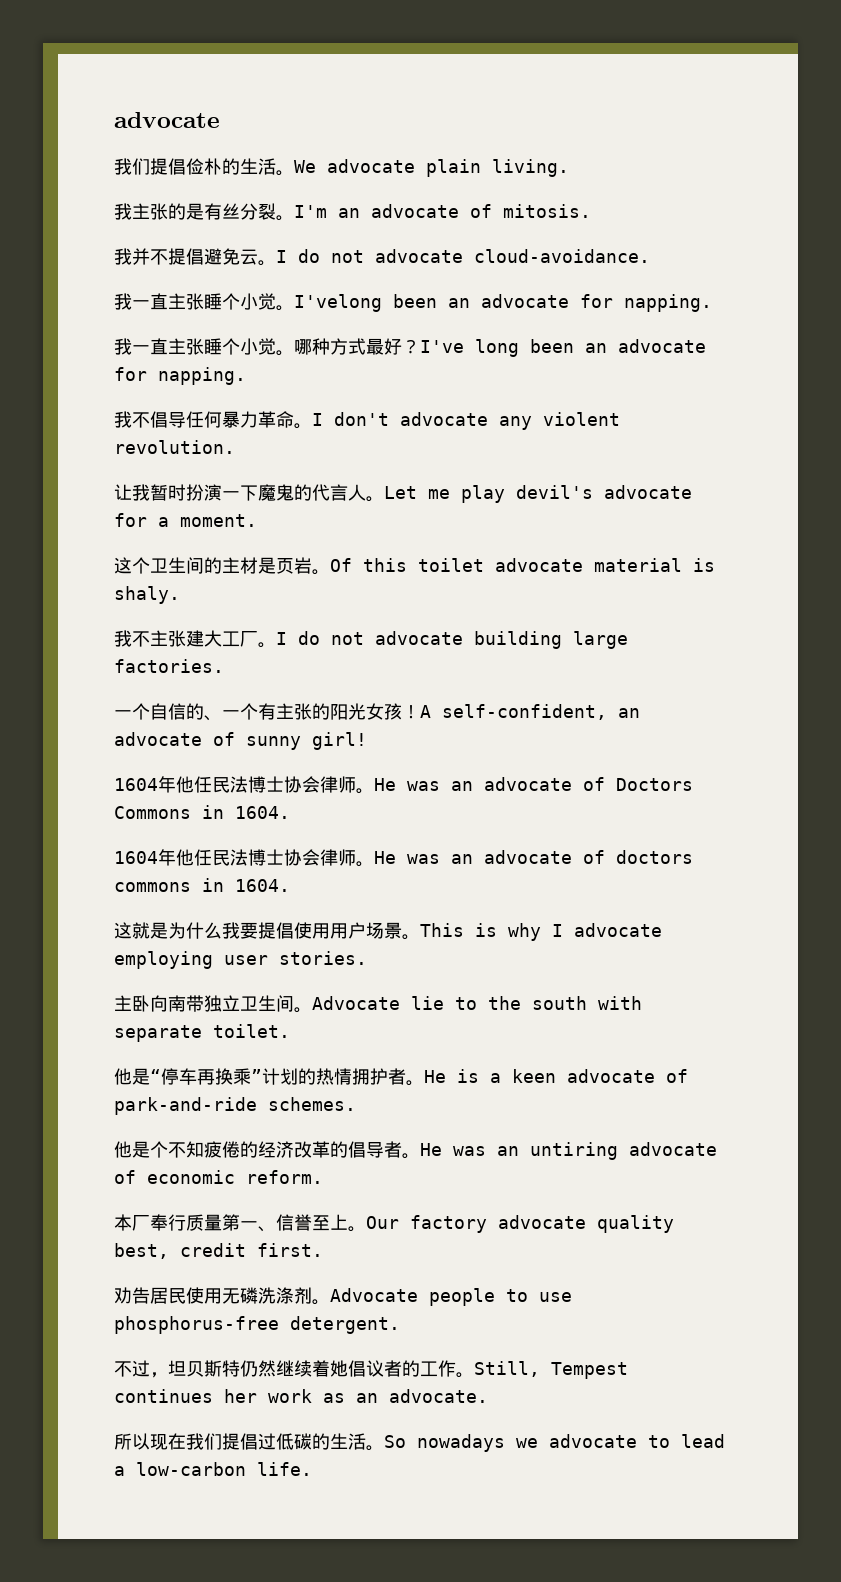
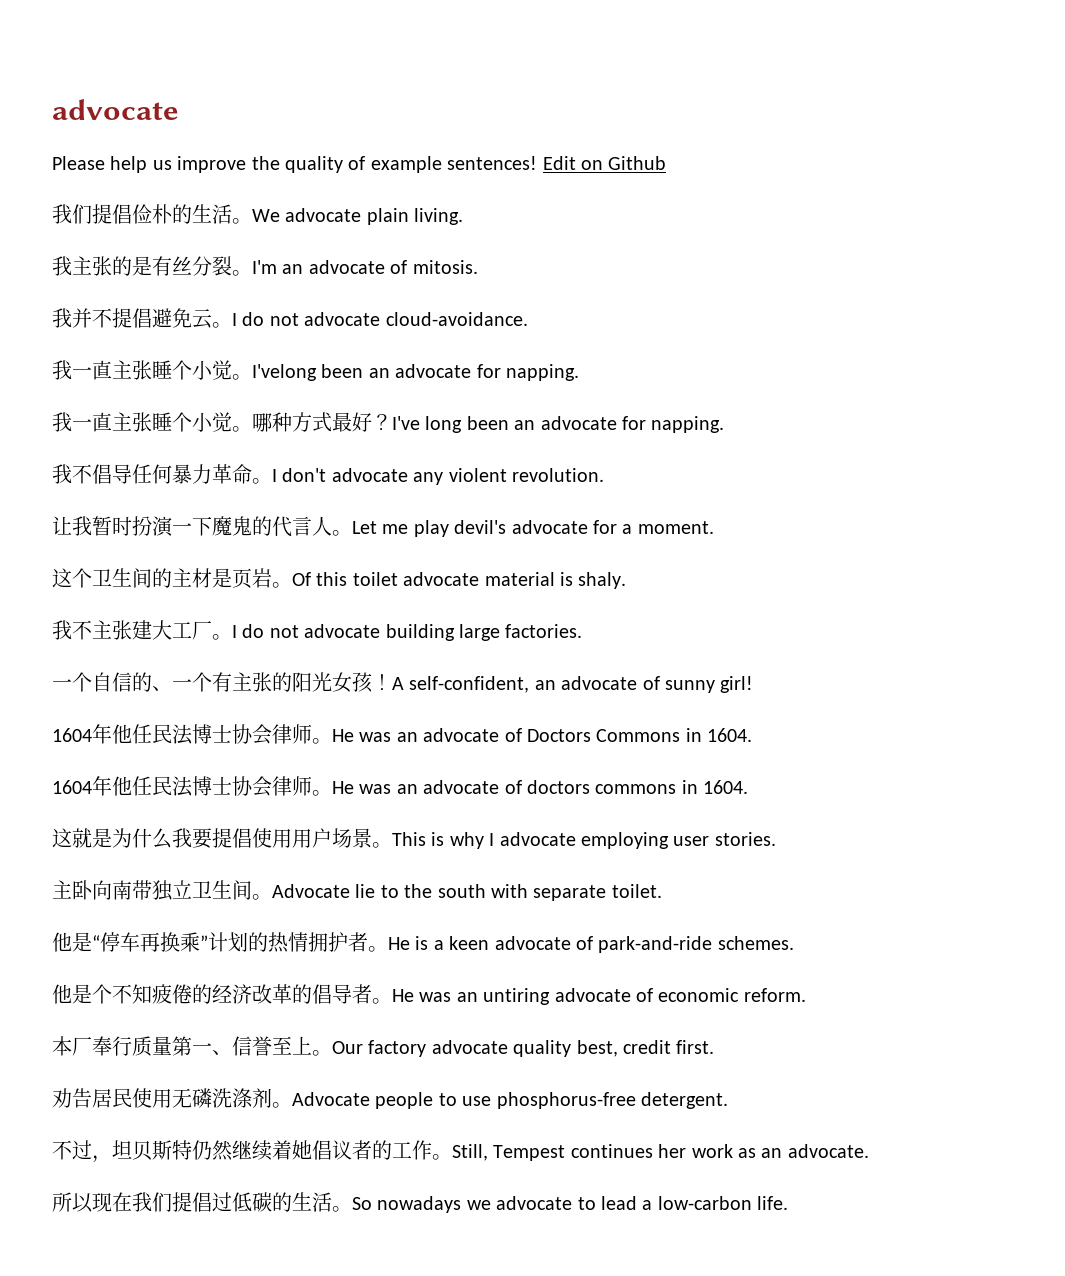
[114,112,220,128] advocate -> [52,99,179,120] [52,156,667,173] advocate // Please help us improve the quality of example sentences! Edit on Github

